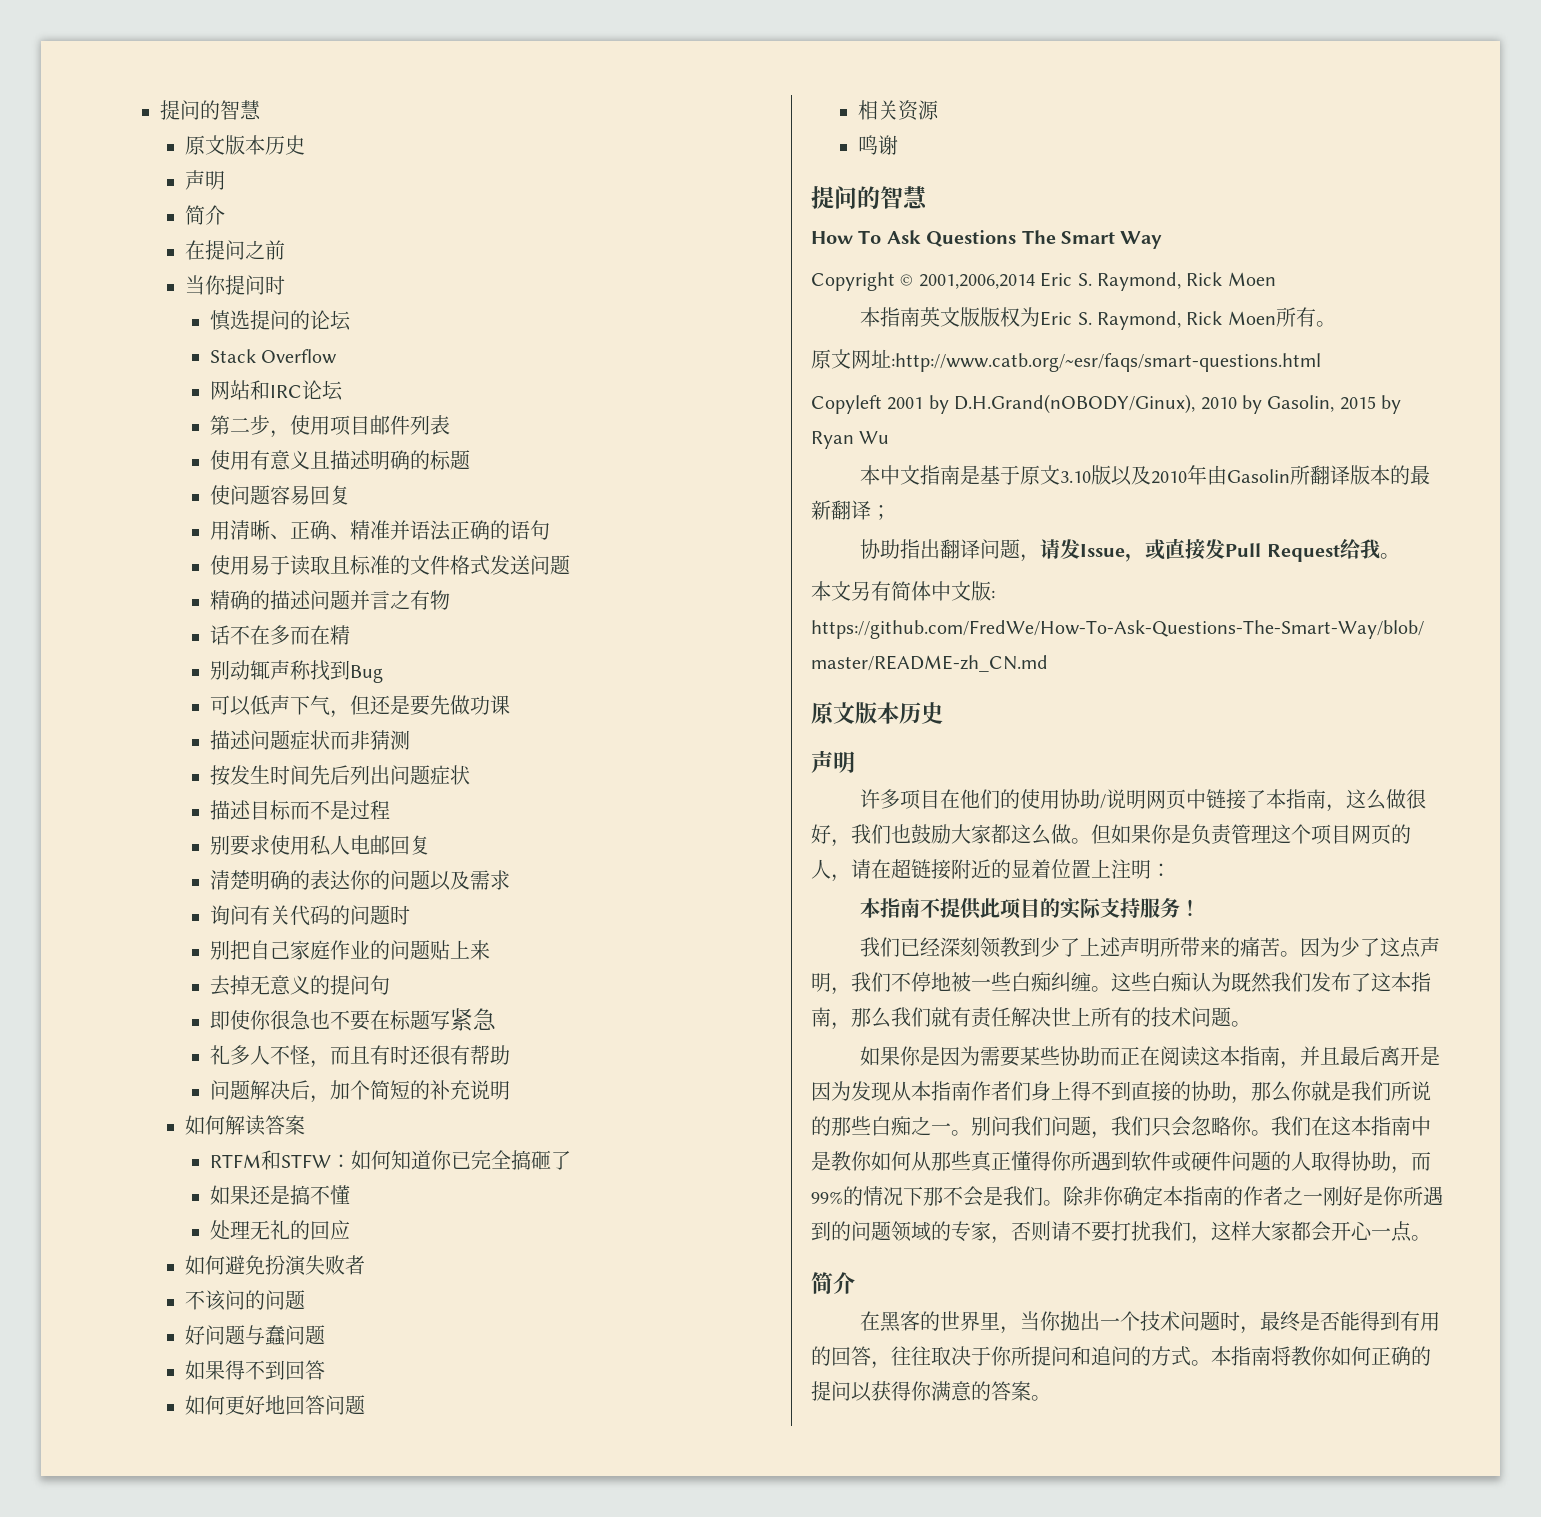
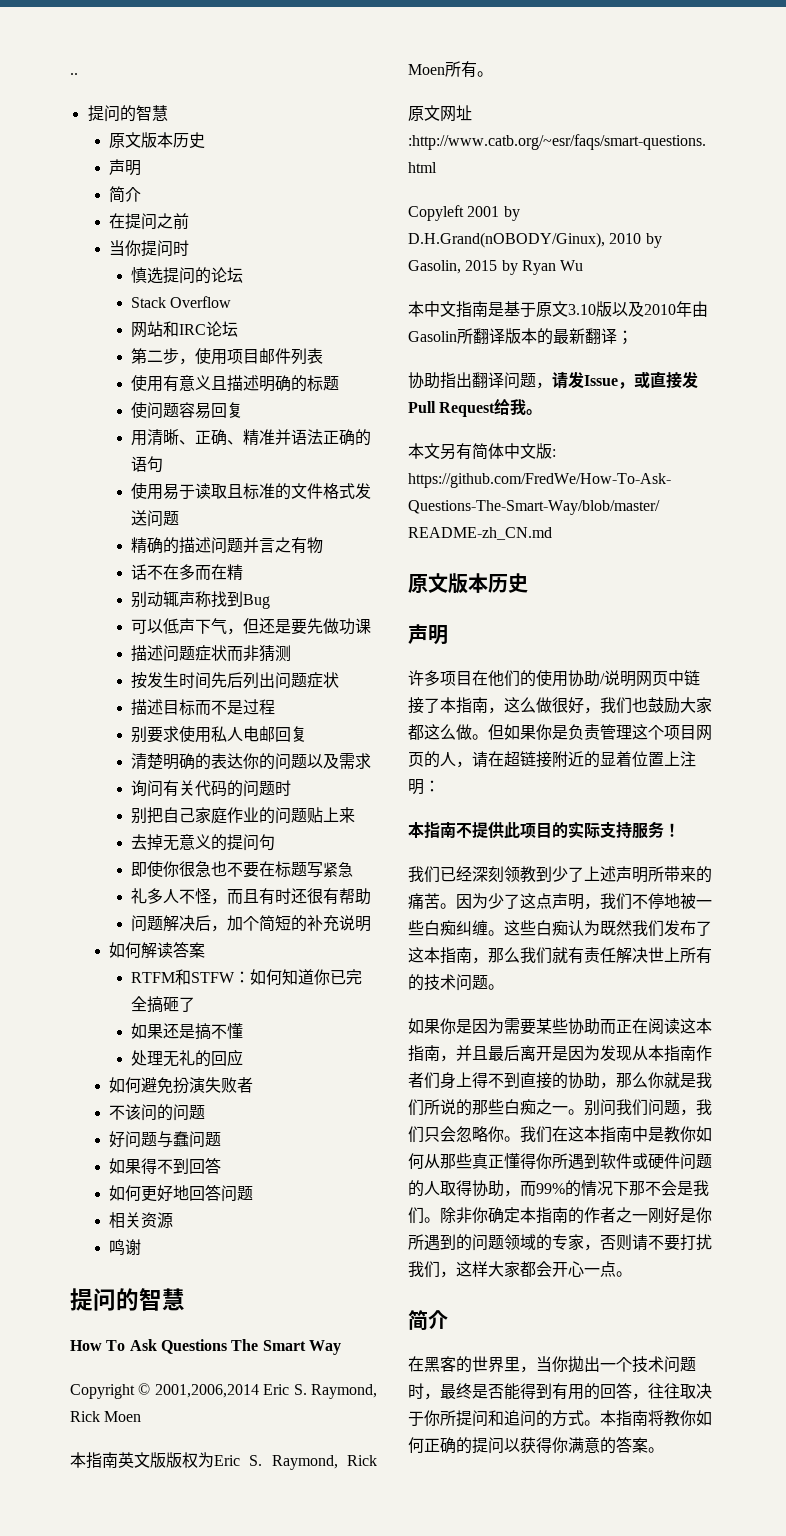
(160, 110) none -> [70,73,78,75] .. //

